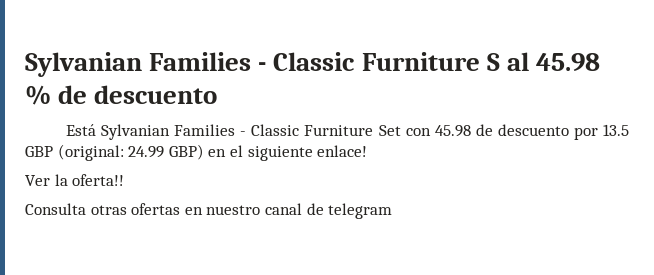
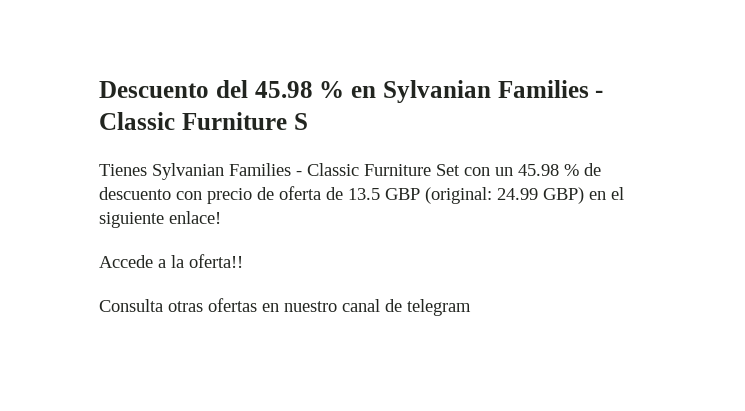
(25, 64) none -> [99,80,376,98] Descuento del 45.98 % en
[506,52,601,71] [25,85,218,105] [66,124,97,136] al 45.98 % de descuento // Está -> [99,164,147,176] // Tienes
[434,124,598,140] 45.98 de descuento por -> [495,163,601,176] [99,186,343,204] un 45.98 % de descuento con precio de oferta de
[25,175,50,186] Ver -> [99,255,166,268] Accede a

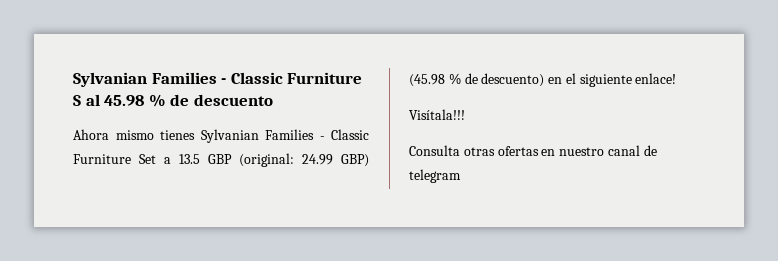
[99,80,376,98] Descuento del 45.98 % en -> (73, 79) none
[99,164,147,176] // Tienes -> [85,94,273,107] [73,129,195,140] al 45.98 % de descuento // Ahora mismo tienes
[464,163,601,176] [99,186,343,204] con un 45.98 % de descuento con precio de oferta de -> [164,157,171,164] a
(584, 195) none -> [409,73,545,87] (45.98 % de descuento)
[99,254,243,268] Accede a la oferta!! -> [409,109,465,120] Visítala!!!

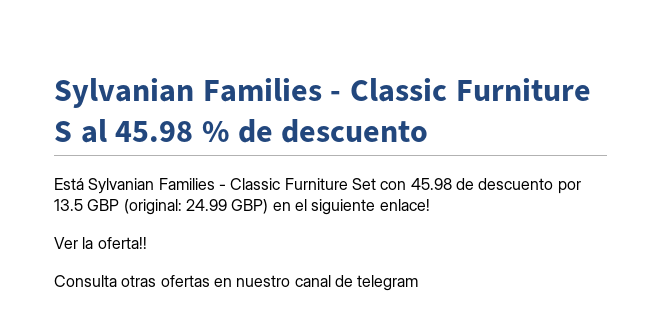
[73,129,195,140] Ahora mismo tienes -> [54,178,84,190] Está
[164,157,171,164] a -> [380,178,581,194] con 45.98 de descuento por
[409,73,545,87] (45.98 % de descuento) -> (269, 206) none
[409,109,465,120] Visítala!!! -> [54,237,147,249] Ver la oferta!!

